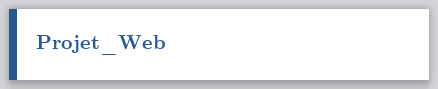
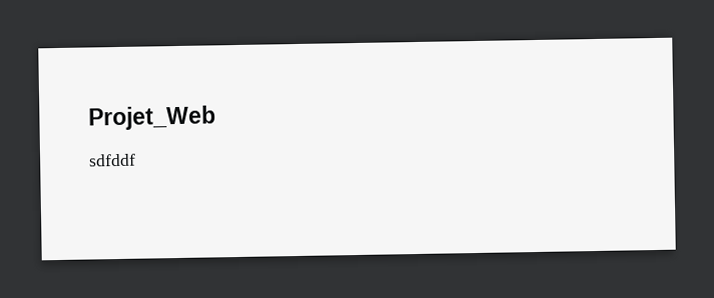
(166, 45) none -> [89,153,136,167] // sdfddf

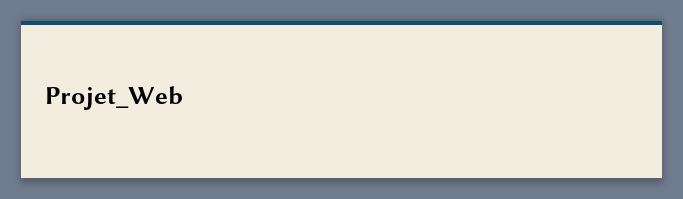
[89,153,136,167] // sdfddf -> (183, 98) none

